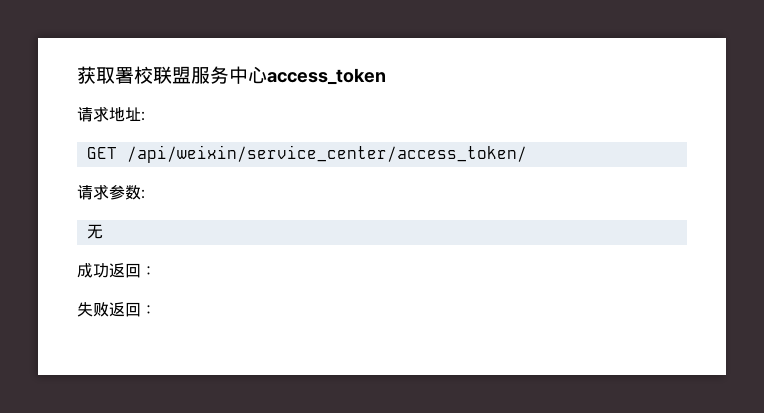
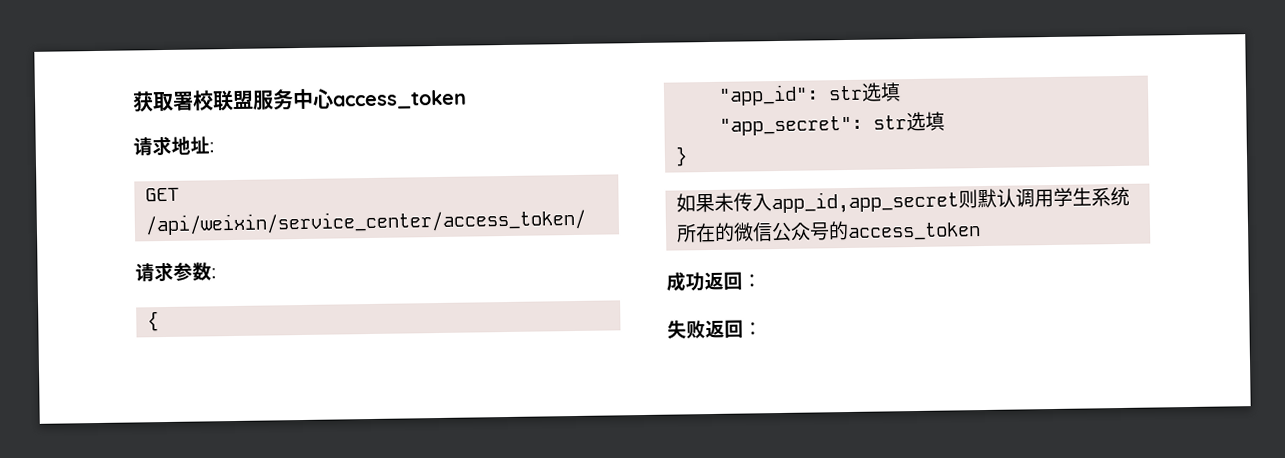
[86,224,103,239] 无 -> [147,311,160,332] [718,82,902,106] [719,111,946,136] [675,146,689,167] [676,186,1131,215] [676,220,982,243] { // "app_id": str选填 // "app_secret": str选填 // } // 如果未传入app_id,app_secret则默认调用学生系统所在的微信公众号的access_token

